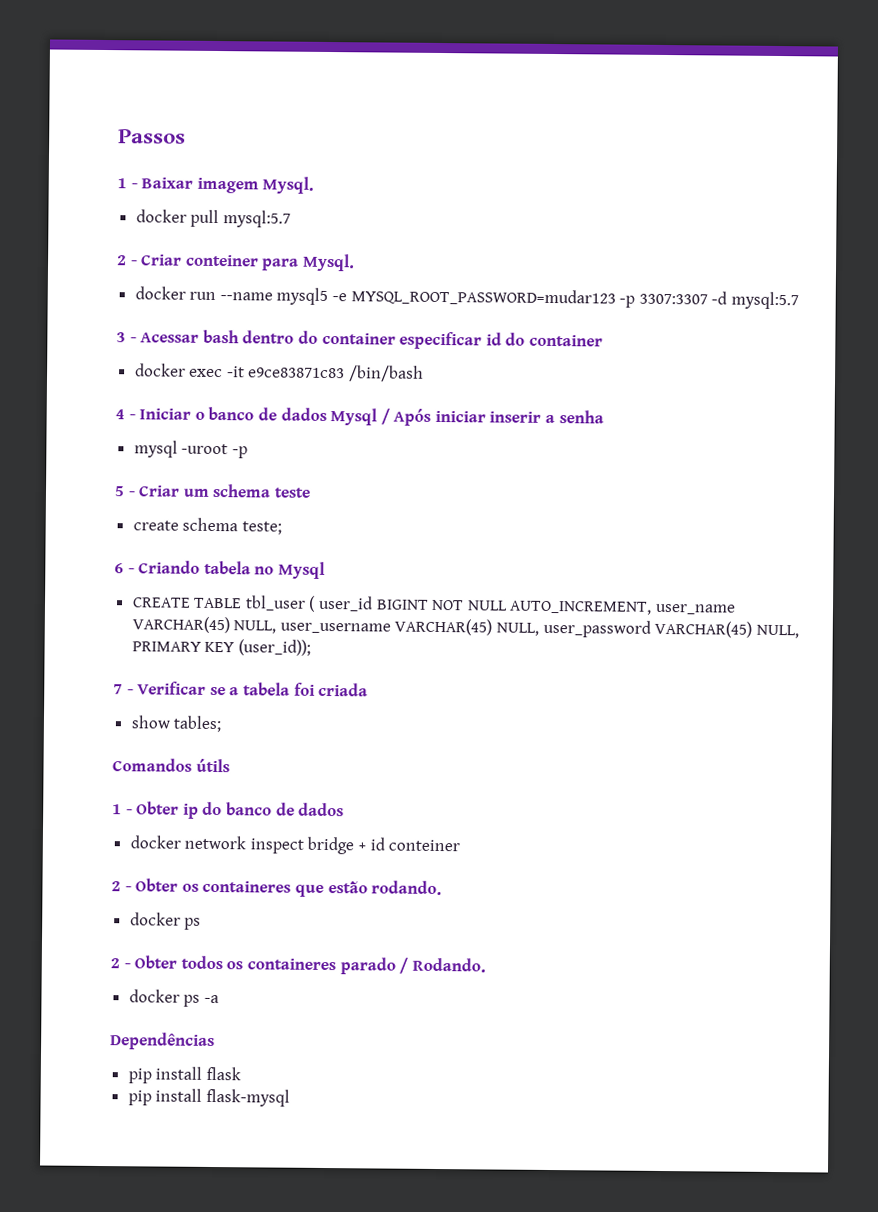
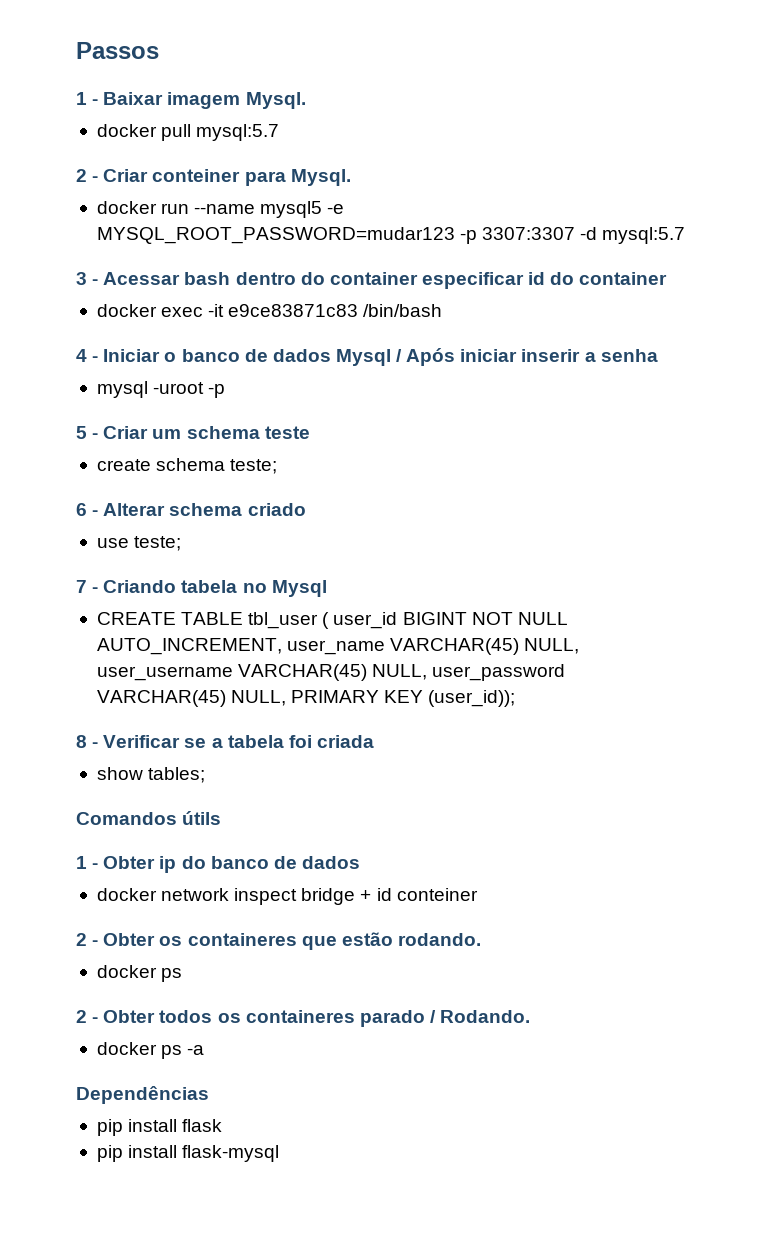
(135, 571) none -> [103,503,306,516] [96,536,182,551] [76,580,99,593] Alterar schema criado // use teste; // 7 -
[113,684,123,695] 7 -> [76,735,87,748] 8

